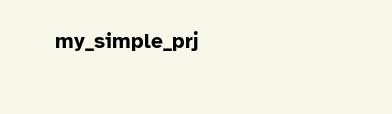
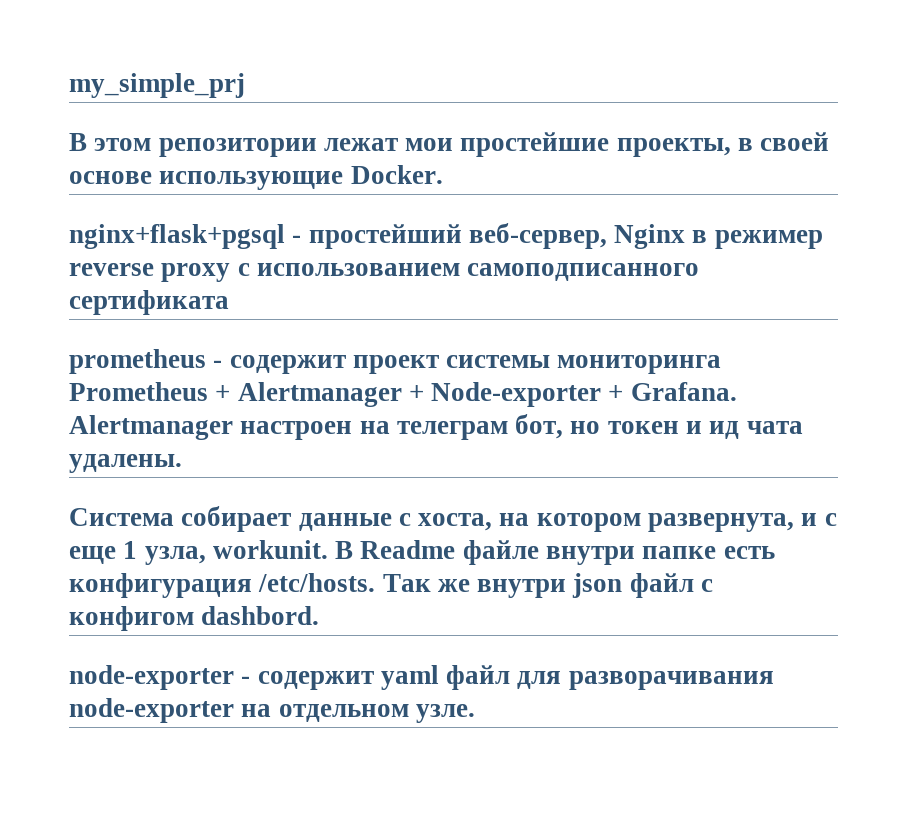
(198, 41) none -> [69,132,830,157] [69,165,443,190] [69,223,823,249] [69,263,700,282] [69,290,229,315] [69,349,722,374] [69,382,737,407] [69,414,803,440] [69,454,182,473] [69,506,837,532] [69,540,775,565] [69,573,714,598] [69,606,320,631] [69,665,774,690] [69,698,475,723] // В этом репозитории лежат мои простейшие проекты, в своей основе использующие Docker. // nginx+flask+pgsql - простейший веб-сервер, Nginx в режимер reverse proxy с использованием самоподписанного сертификата // prometheus - содержит проект системы мониторинга Prometheus + Alertmanager + Node-exporter + Grafana. Alertmanager настроен на телеграм бот, но токен и ид чата удалены. // Система собирает данные с хоста, на котором развернута, и с еще 1 узла, workunit. В Readme файле внутри папке есть конфигурация /etc/hosts. Так же внутри json файл с конфигом dashbord. // node-exporter - содержит yaml файл для разворачивания node-exporter на отдельном узле.

